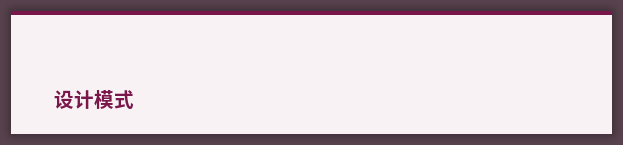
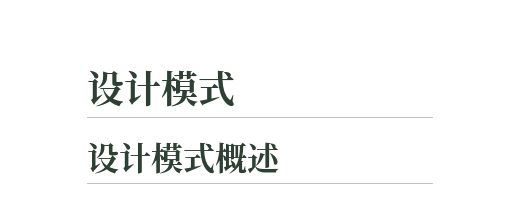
[54,89,134,109] 设计模式 -> [87,70,235,108] [87,142,281,175] 设计模式 // 设计模式概述

